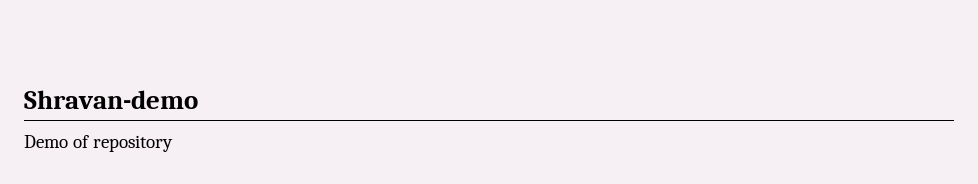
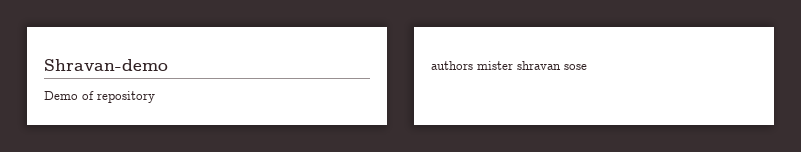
(174, 143) none -> [431,61,587,70] // authors mister shravan sose

